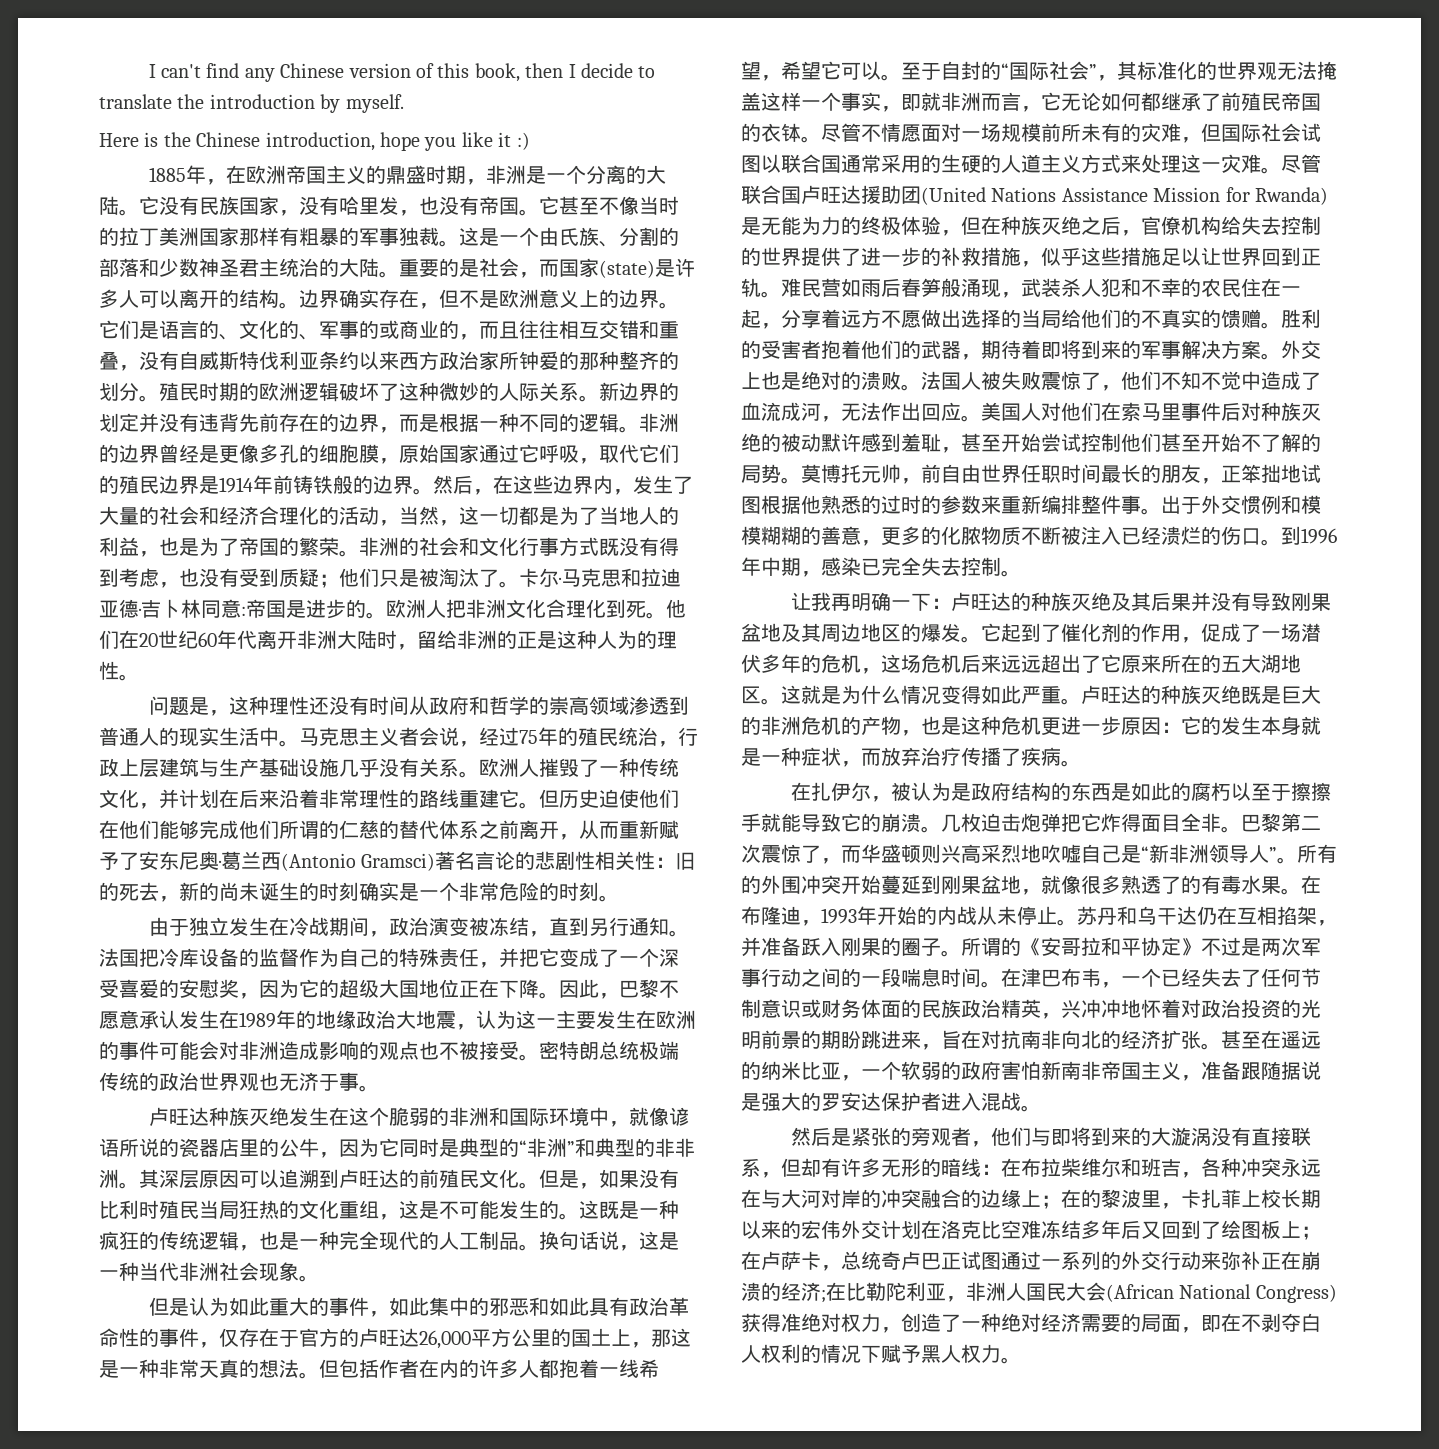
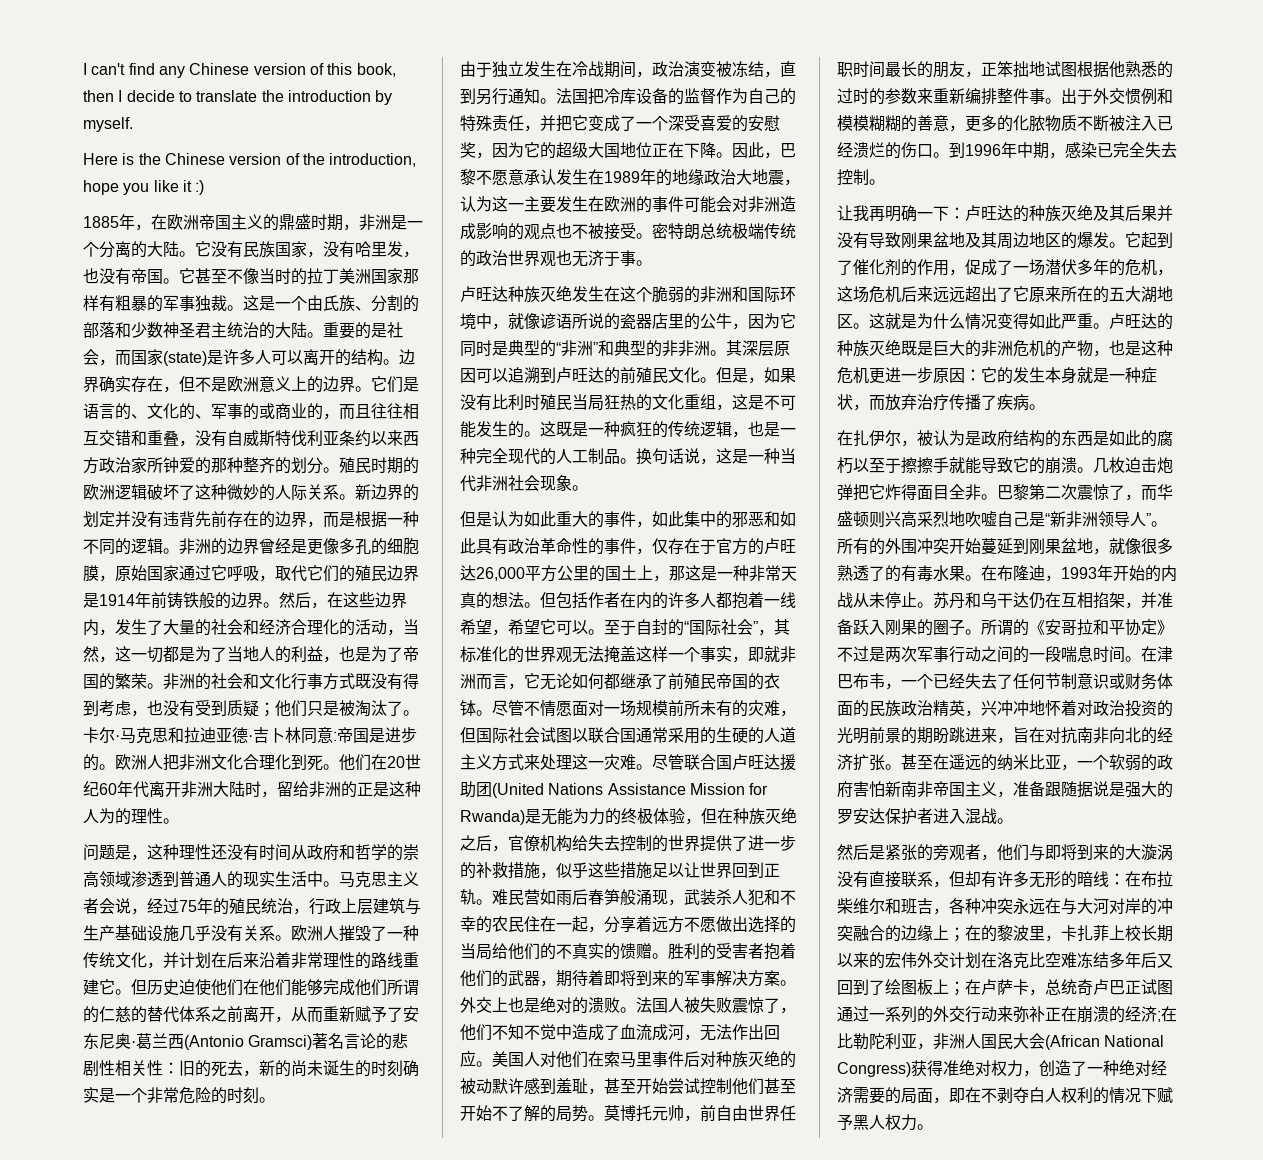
(261, 139) none -> [229,153,325,165] version of the

